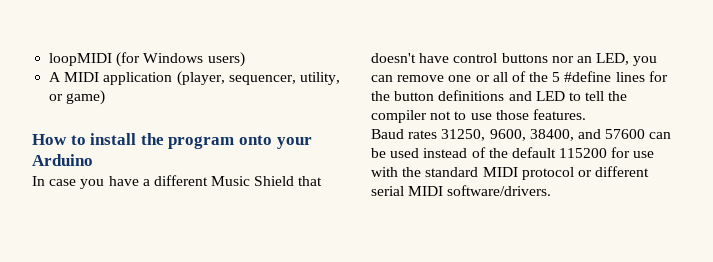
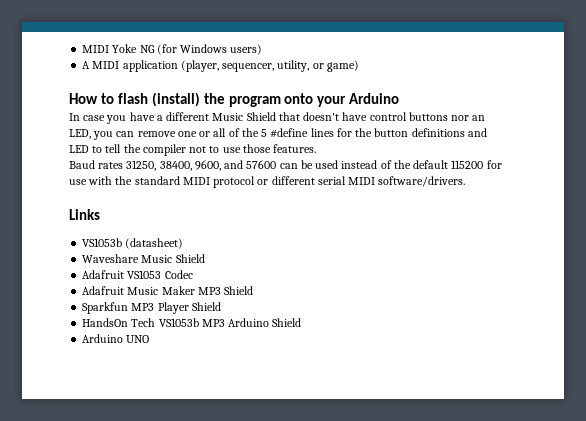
[49,53,113,66] loopMIDI -> [82,44,155,53] MIDI Yoke NG
[90,133,137,145] install -> [117,92,200,107] flash (install)
[489,129,574,141] 9600, 38400, -> [159,160,221,171] 38400, 9600,
(552, 190) none -> [69,209,100,220] [82,238,184,249] [82,254,205,263] [82,270,193,279] [82,286,254,295] [82,302,221,314] [82,318,302,327] [82,334,150,343] // Links // VS1053b (datasheet) // Waveshare Music Shield // Adafruit VS1053 Codec // Adafruit Music Maker MP3 Shield // Sparkfun MP3 Player Shield // HandsOn Tech VS1053b MP3 Arduino Shield // Arduino UNO

